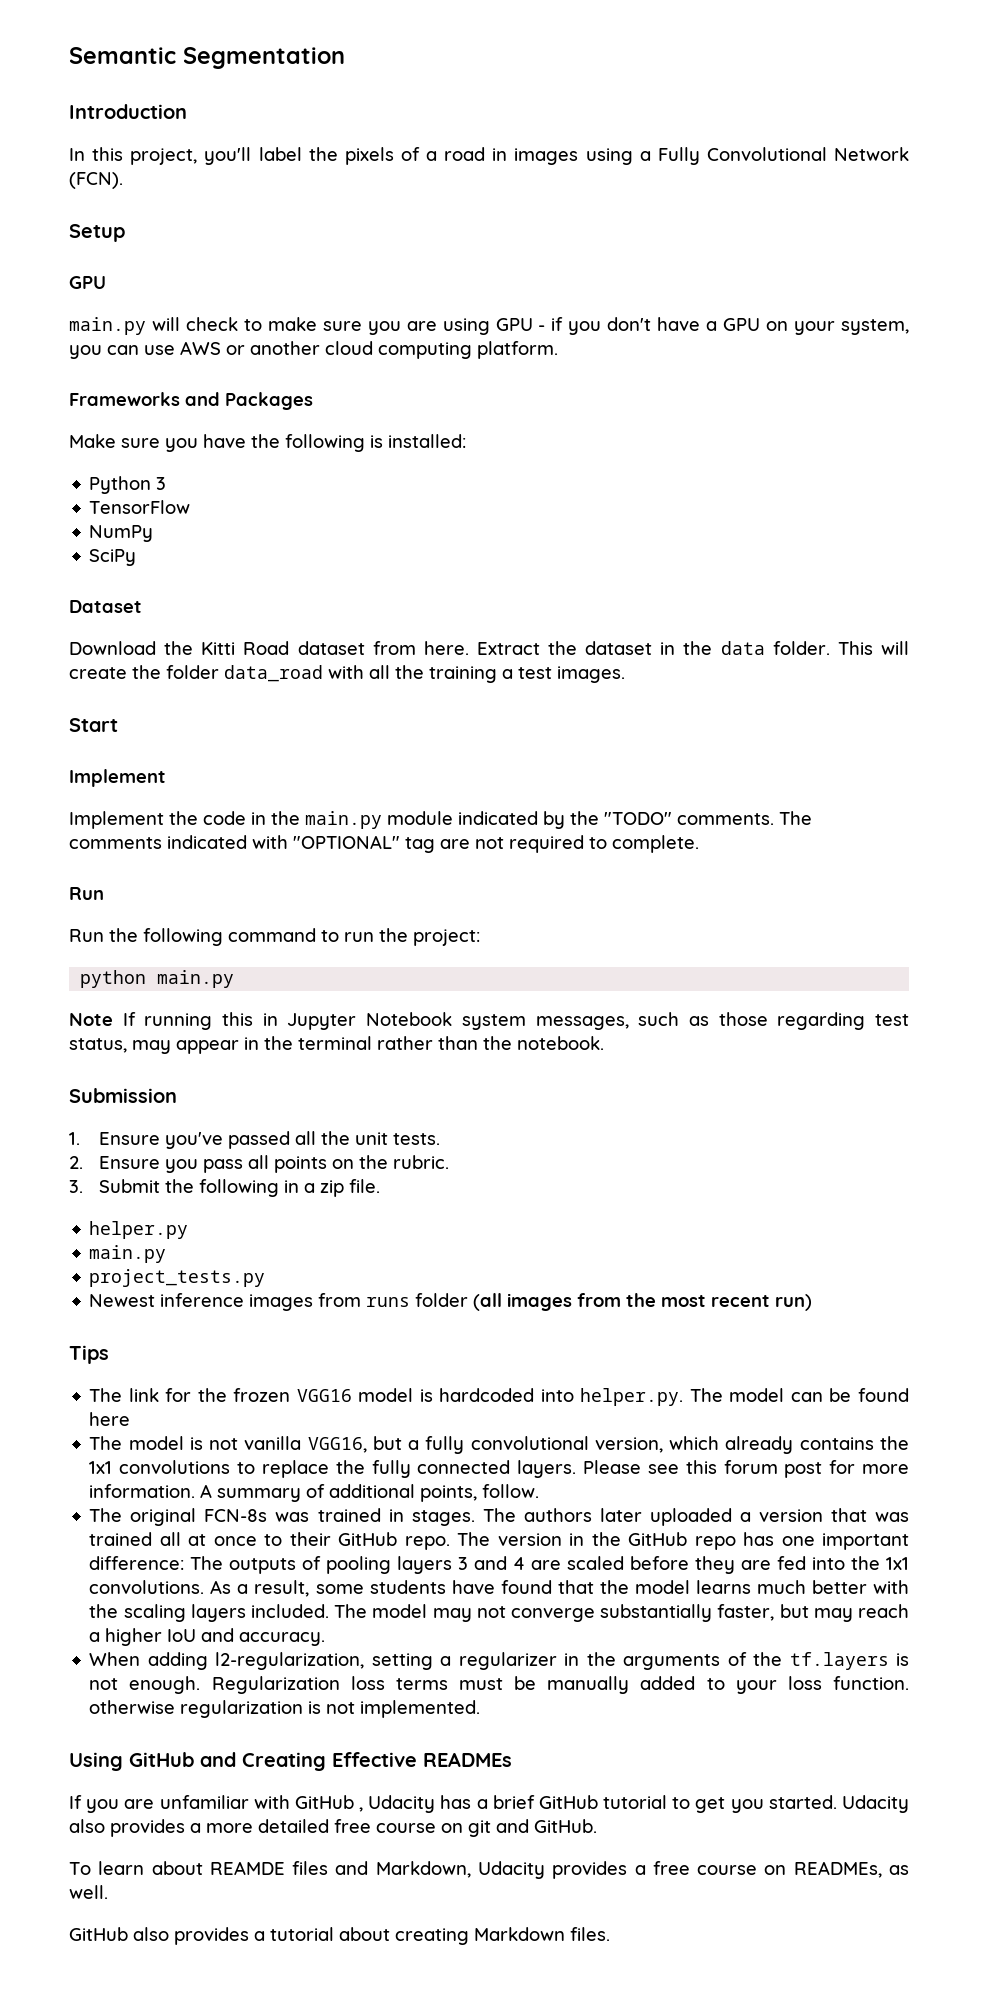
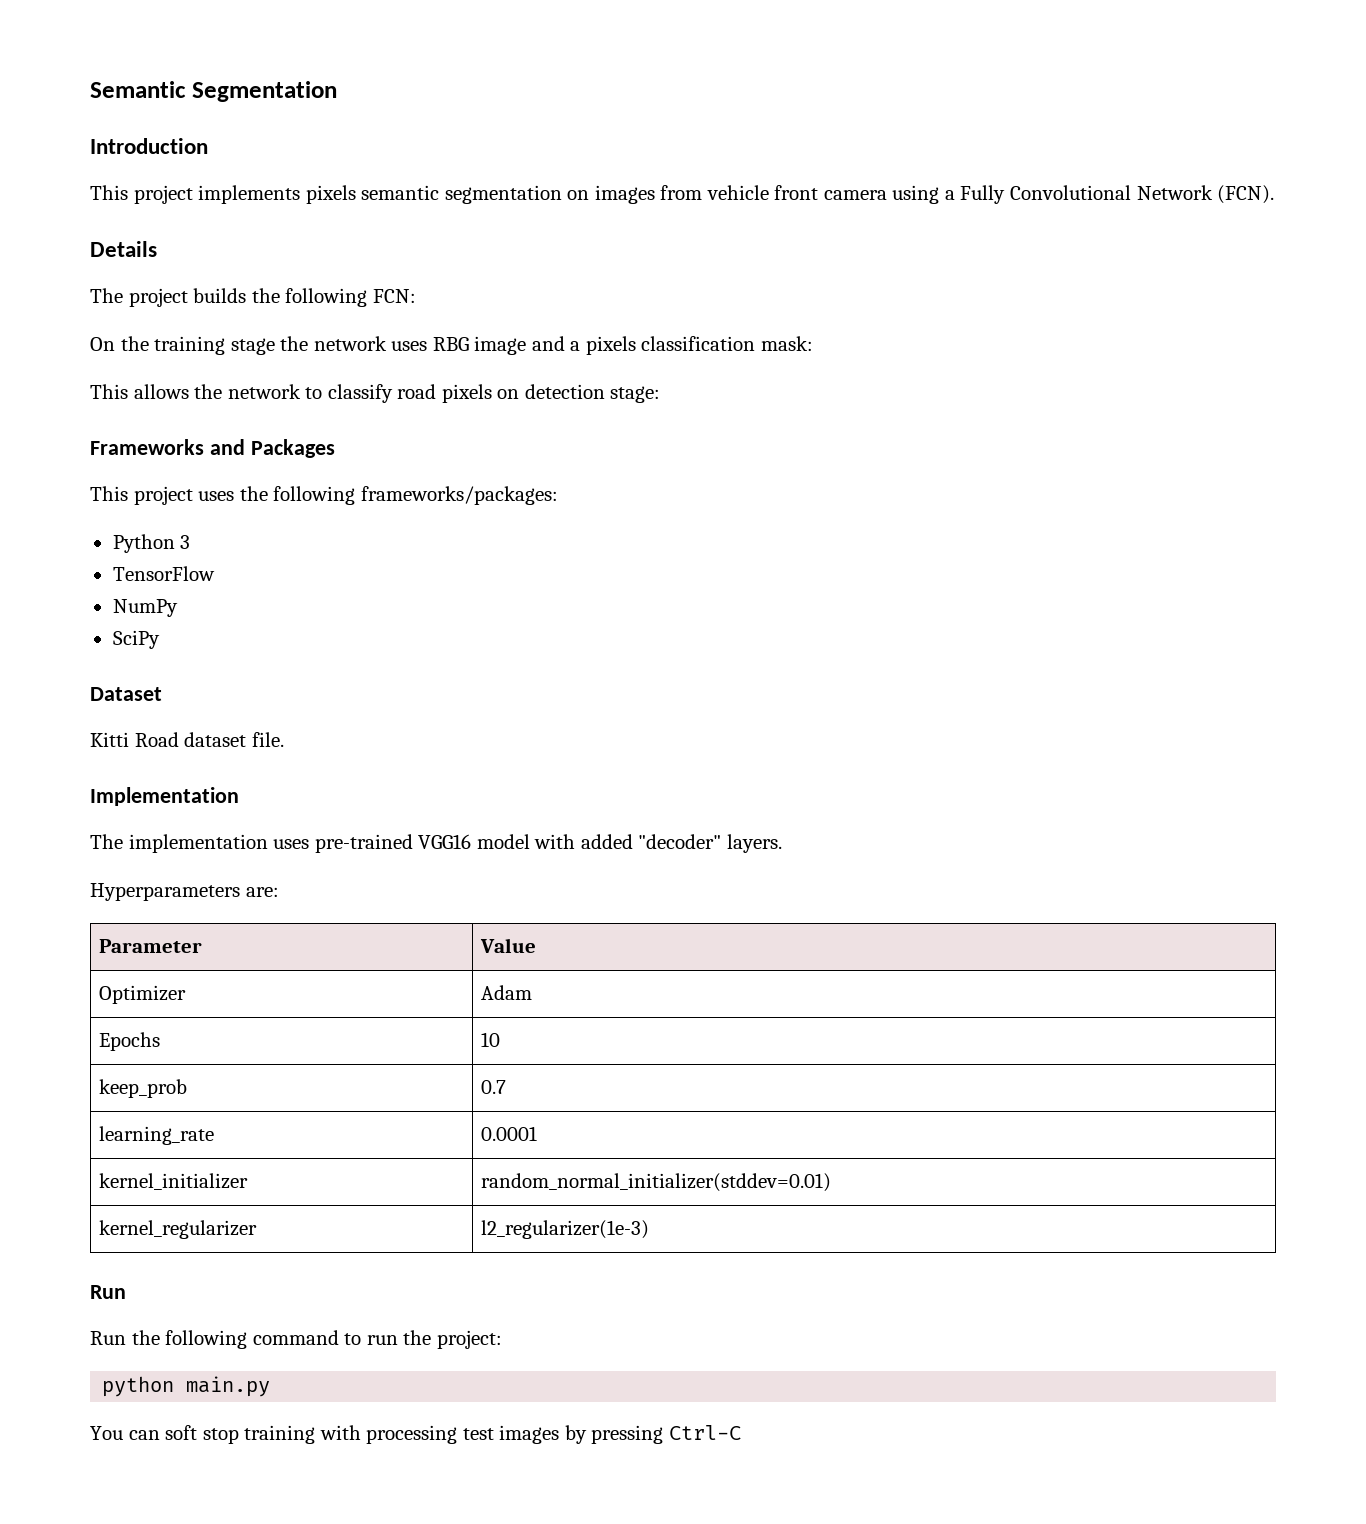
[69,147,579,165] In this project, you'll label the pixels of a road in images -> [90,185,887,204] This project implements pixels semantic segmentation on images from vehicle front camera
[69,224,125,242] [69,276,106,289] [69,317,909,335] [69,341,558,359] [69,392,313,410] [69,434,466,452] Setup // GPU // main.py will check to make sure you are using GPU - if you don't have a GPU on your system, you can use AWS or another cloud computing platform. // Frameworks and Packages // Make sure you have the following is installed: -> [90,241,157,257] [90,288,416,307] [90,336,813,355] [90,384,661,403] [90,439,335,458] [90,486,558,505] Details // The project builds the following FCN: // On the training stage the network uses RBG image and a pixels classification mask: // This allows the network to classify road pixels on detection stage: // Frameworks and Packages // This project uses the following frameworks/packages:
[69,641,194,655] Download the -> (162, 694) none
[372,641,909,655] [69,665,625,683] [69,718,118,732] [69,769,166,787] [69,811,812,829] [69,835,699,853] from here. Extract the dataset in the data folder. This will create the folder data_road with all the training a test images. // Start // Implement // Implement the code in the main.py module indicated by the "TODO" comments. The comments indicated with "OPTIONAL" tag are not required to complete. -> [251,732,284,747] [90,787,239,806] [90,834,782,853] [90,883,279,901] [99,939,203,953] [480,938,537,953] [99,985,187,1004] [481,985,533,1000] [99,1032,161,1051] [481,1032,501,1047] [99,1079,188,1098] [481,1080,507,1094] [99,1126,215,1145] [481,1126,538,1141] [99,1173,249,1190] [481,1173,832,1192] [99,1220,258,1239] [481,1220,650,1239] file. // Implementation // The implementation uses pre-trained VGG16 model with added "decoder" layers. // Hyperparameters are: // Parameter | Value // Optimizer | Adam // Epochs | 10 // keep_prob | 0.7 // learning_rate | 0.0001 // kernel_initializer | random_normal_initializer(stddev=0.01) // kernel_regularizer | l2_regularizer(1e-3)
[69,1012,910,1030] [69,1036,604,1054] [69,1088,177,1103] [69,1131,441,1149] [69,1155,450,1173] [69,1179,381,1197] [89,1221,189,1239] [89,1245,167,1263] [89,1269,266,1287] [89,1293,813,1311] [69,1345,109,1364] [89,1388,909,1406] [89,1412,131,1426] [89,1436,909,1454] [89,1460,909,1478] [89,1484,540,1502] [89,1508,910,1526] [89,1532,909,1550] [89,1556,910,1574] [89,1580,910,1597] [89,1604,909,1622] [89,1628,326,1646] [89,1652,909,1670] [89,1676,910,1694] [89,1700,481,1718] [69,1752,512,1771] [69,1795,909,1813] [69,1819,597,1837] [69,1861,910,1879] [69,1885,108,1899] [69,1927,610,1945] Note If running this in Jupyter Notebook system messages, such as those regarding test status, may appear in the terminal rather than the notebook. // Submission // 1. Ensure you've passed all the unit tests. // 2. Ensure you pass all points on the rubric. // 3. Submit the following in a zip file. // helper.py // main.py // project_tests.py // Newest inference images from runs folder (all images from the most recent run) // Tips // The link for the frozen VGG16 model is hardcoded into helper.py. The model can be found here // The model is not vanilla VGG16, but a fully convolutional version, which already contains the 1x1 convolutions to replace the fully connected layers. Please see this forum post for more information. A summary of additional points, follow. // The original FCN-8s was trained in stages. The authors later uploaded a version that was trained all at once to their GitHub repo. The version in the GitHub repo has one important difference: The outputs of pooling layers 3 and 4 are scaled before they are fed into the 1x1 convolutions. As a result, some students have found that the model learns much better with the scaling layers included. The model may not converge substantially faster, but may reach a higher IoU and accuracy. // When adding l2-regularization, setting a regularizer in the arguments of the tf.layers is not enough. Regularization loss terms must be manually added to your loss function. otherwise regularization is not implemented. // Using GitHub and Creating Effective READMEs // If you are unfamiliar with GitHub , Udacity has a brief GitHub tutorial to get you started. Udacity also provides a more detailed free course on git and GitHub. // To learn about REAMDE files and Markdown, Udacity provides a free course on READMEs, as well. // GitHub also provides a tutorial about creating Markdown files. -> [90,1425,741,1444] You can soft stop training with processing test images by pressing Ctrl-C

